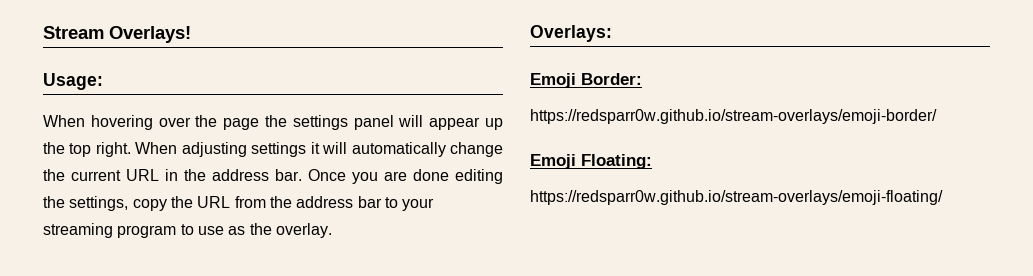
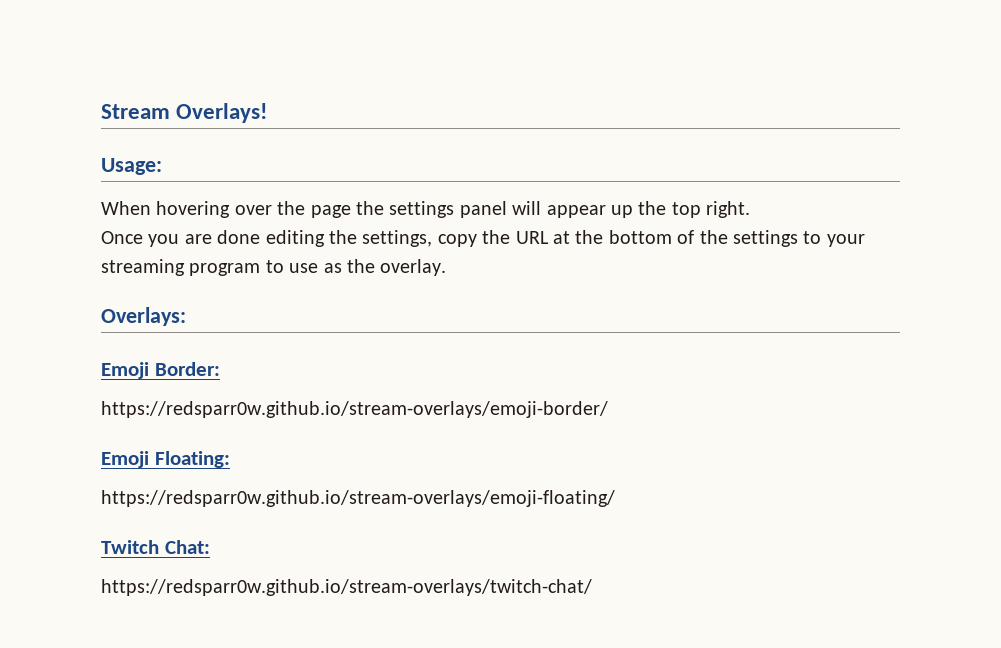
[135,142,504,157] [43,169,302,181] When adjusting settings it will automatically change the current URL in the address bar. -> (751, 209) //
[234,196,382,208] from the address bar -> [552,230,798,247] at the bottom of the settings
(943, 197) none -> [101,540,210,554] [101,579,592,596] // Twitch Chat: // https://redsparr0w.github.io/stream-overlays/twitch-chat/

